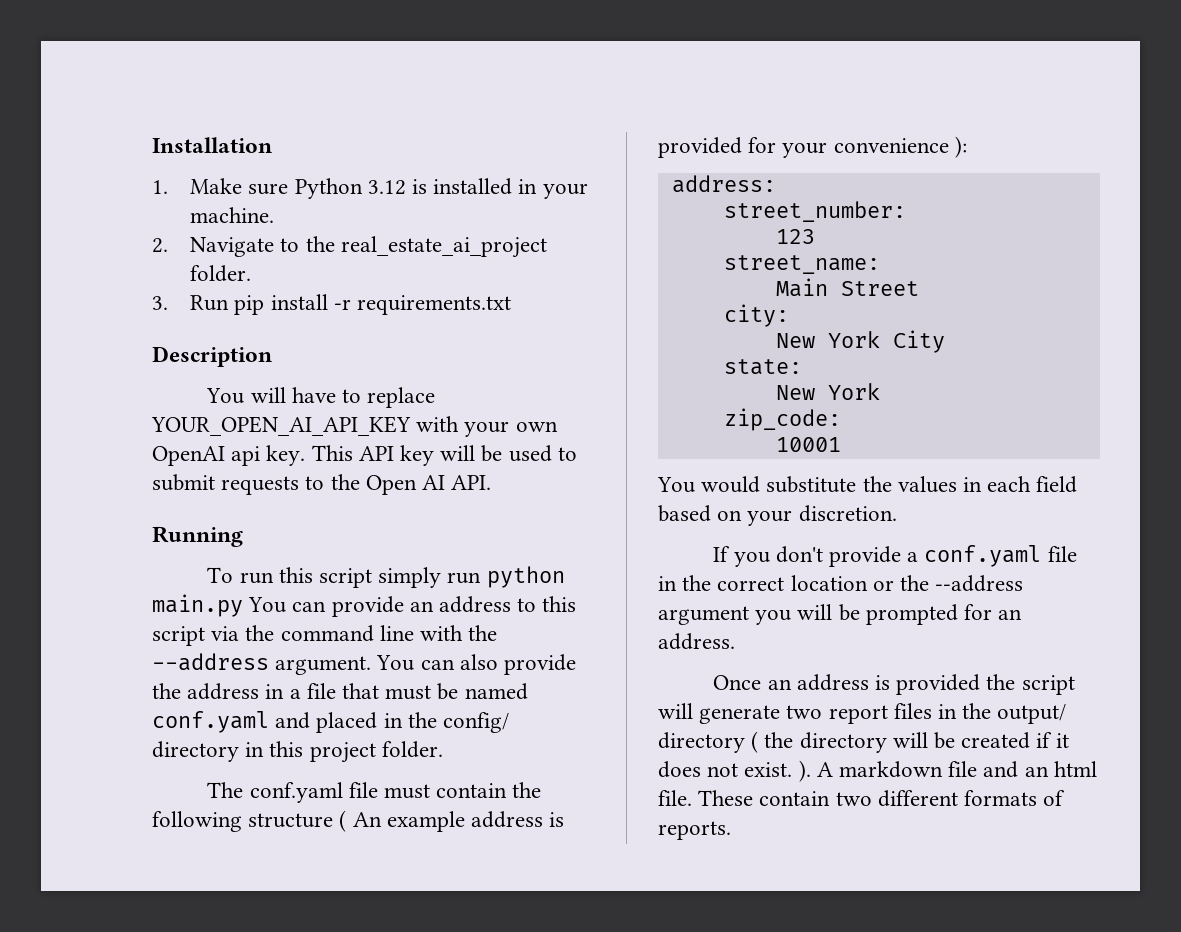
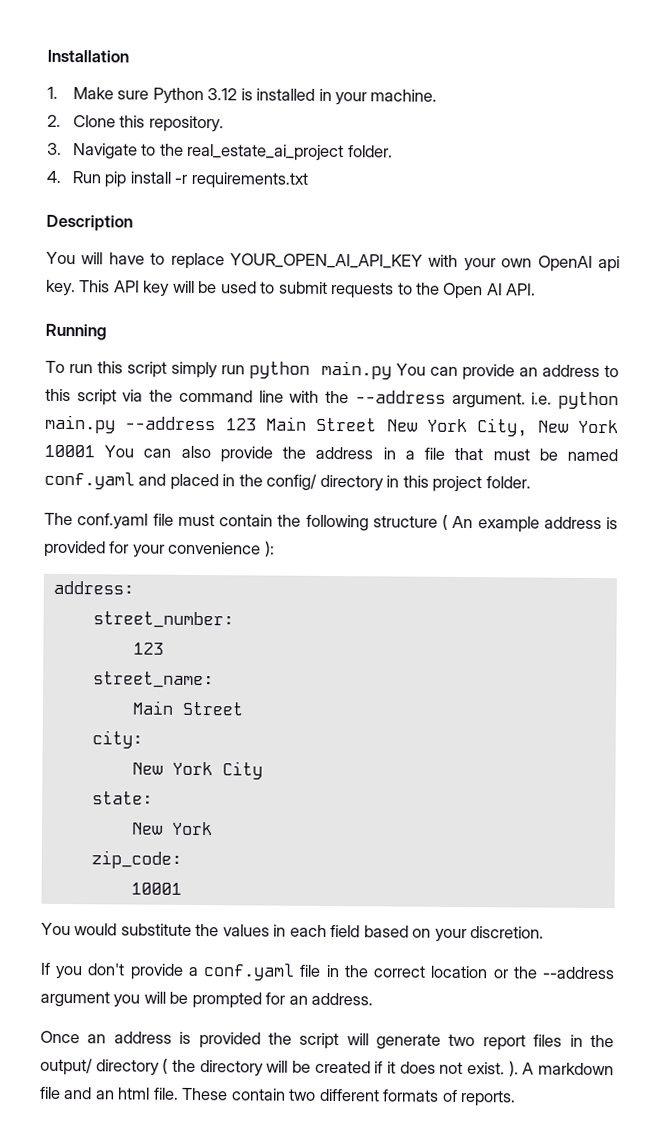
(168, 245) none -> [72,115,224,133] [47,142,62,155] Clone this repository. // 3.
[152,296,168,310] 3. -> [46,170,61,183] 4.
(372, 665) none -> [531,391,620,410] [45,414,619,437] [44,444,95,458] i.e. python main.py --address 123 Main Street New York City, New York 10001

